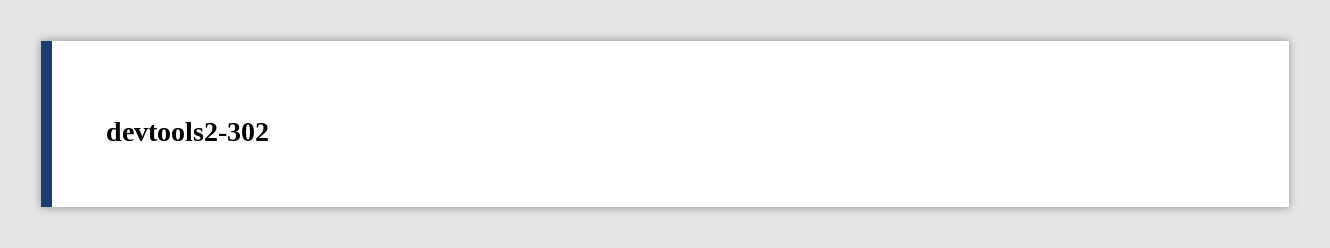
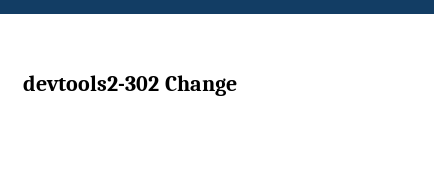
(269, 131) none -> [164,75,237,96] Change

